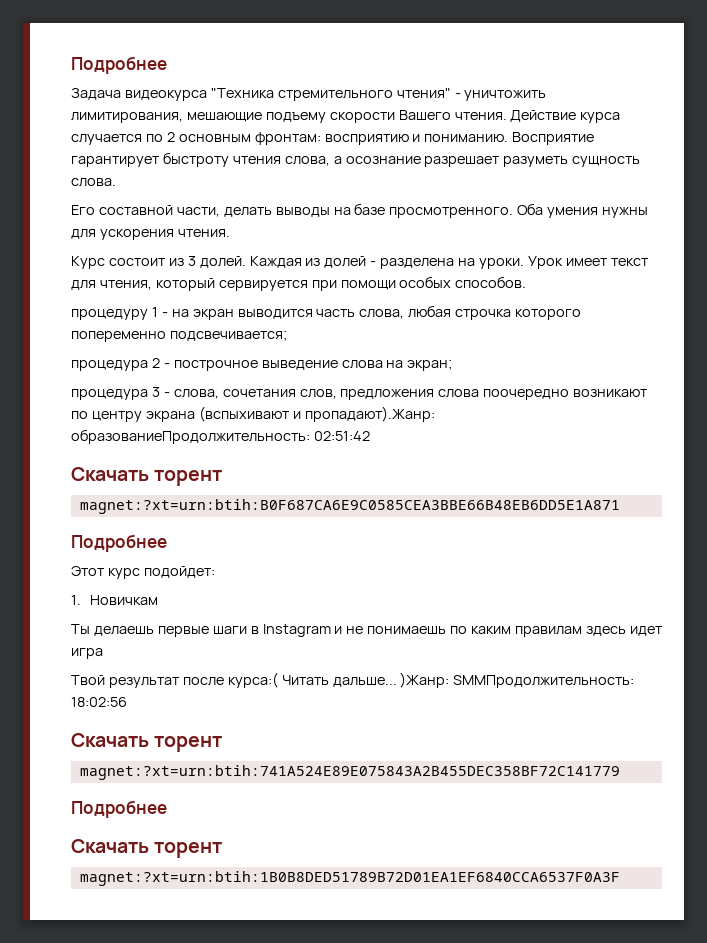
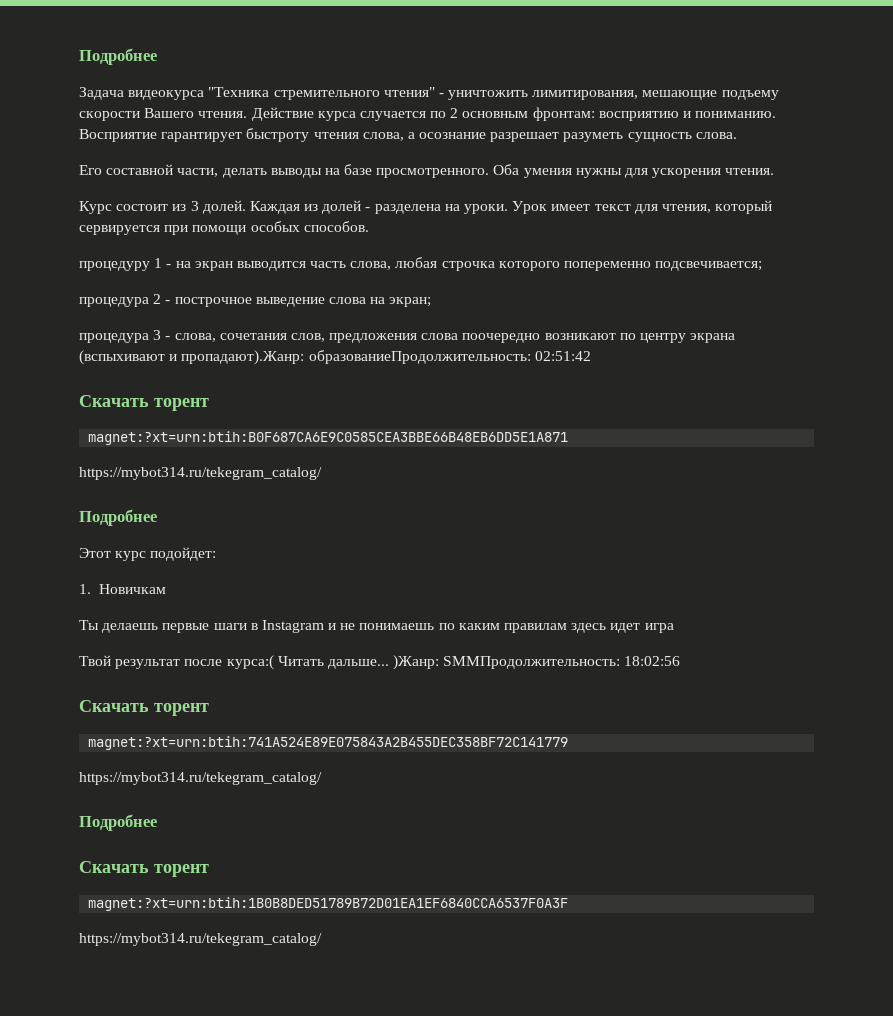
(620, 506) none -> [79,467,322,480] // https://mybot314.ru/tekegram_catalog/
(620, 772) none -> [79,772,322,785] // https://mybot314.ru/tekegram_catalog/
(620, 878) none -> [79,933,322,946] // https://mybot314.ru/tekegram_catalog/

